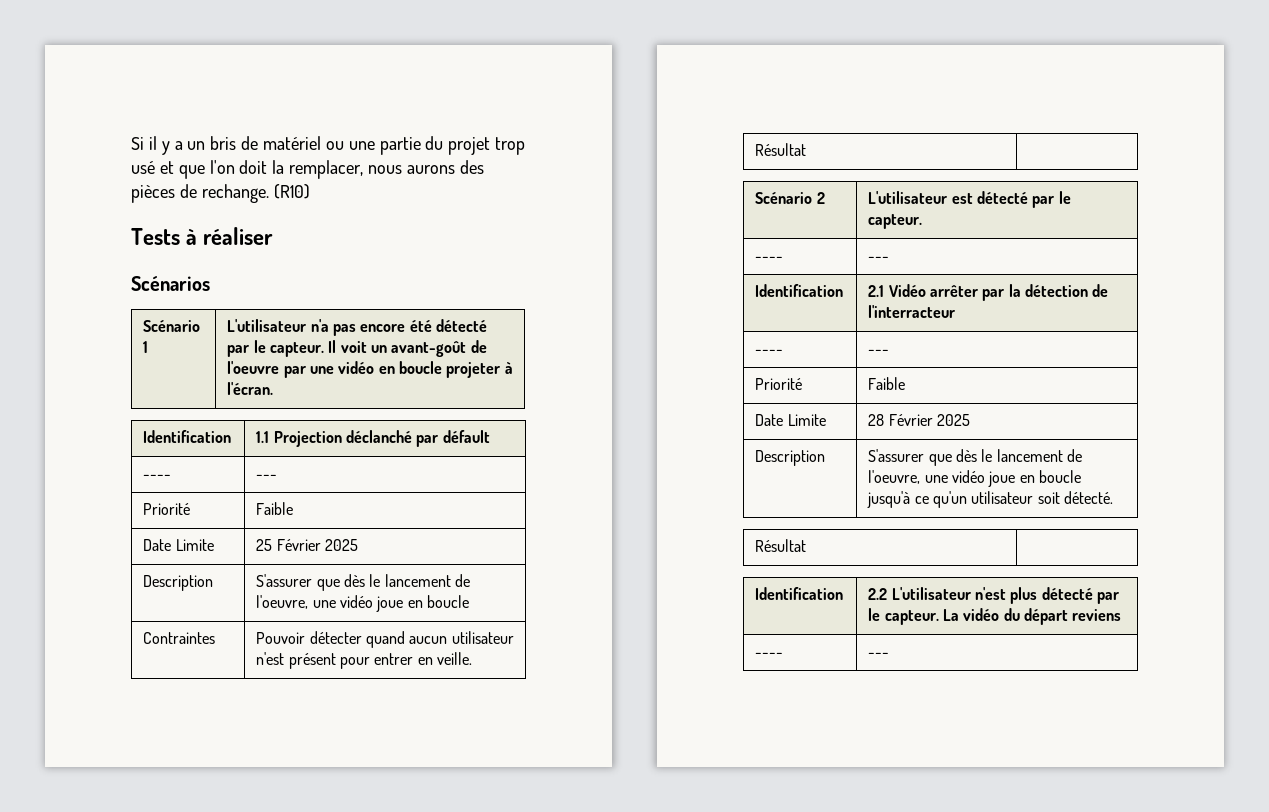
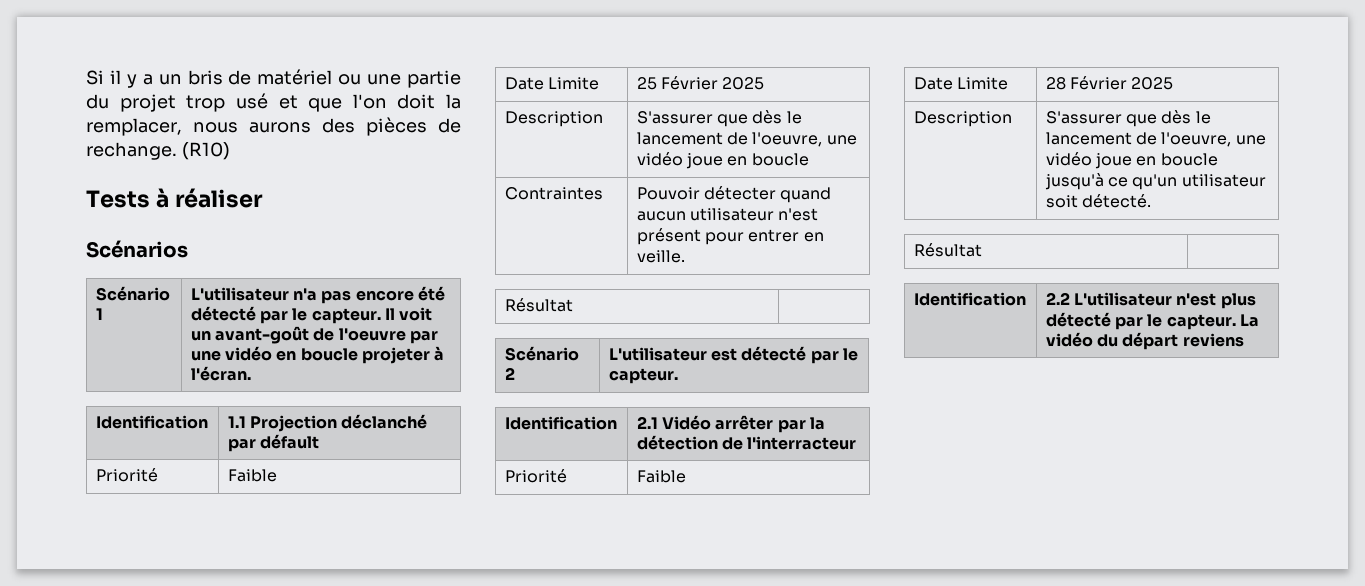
[143,474,172,479] [256,474,278,479] // ---- | --- -> (319, 441) none
[755,256,784,261] [868,256,890,261] // ---- | --- -> (678, 376) none
[755,349,784,354] [868,349,890,354] // ---- | --- -> (857, 443) none
[755,652,784,657] [868,652,890,657] // ---- | --- -> (1244, 340) none

